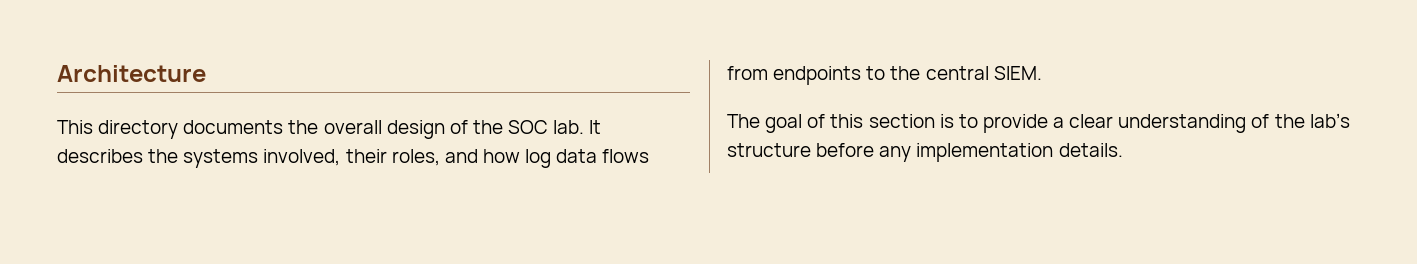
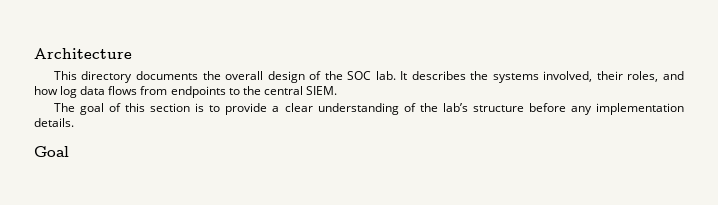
(1123, 150) none -> [34,146,69,157] // Goal

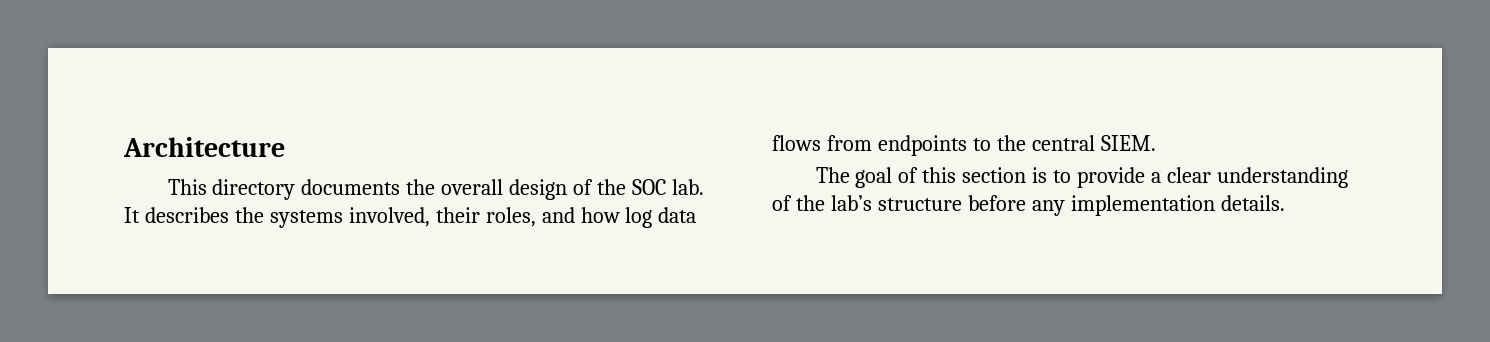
[34,146,69,157] // Goal -> (1285, 203) none

